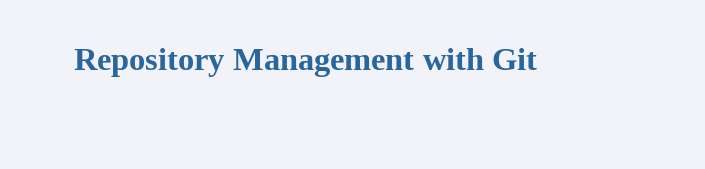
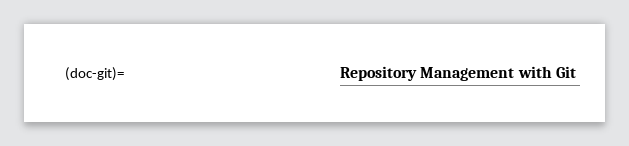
(74, 62) none -> [65,67,124,81] (doc-git)= //

